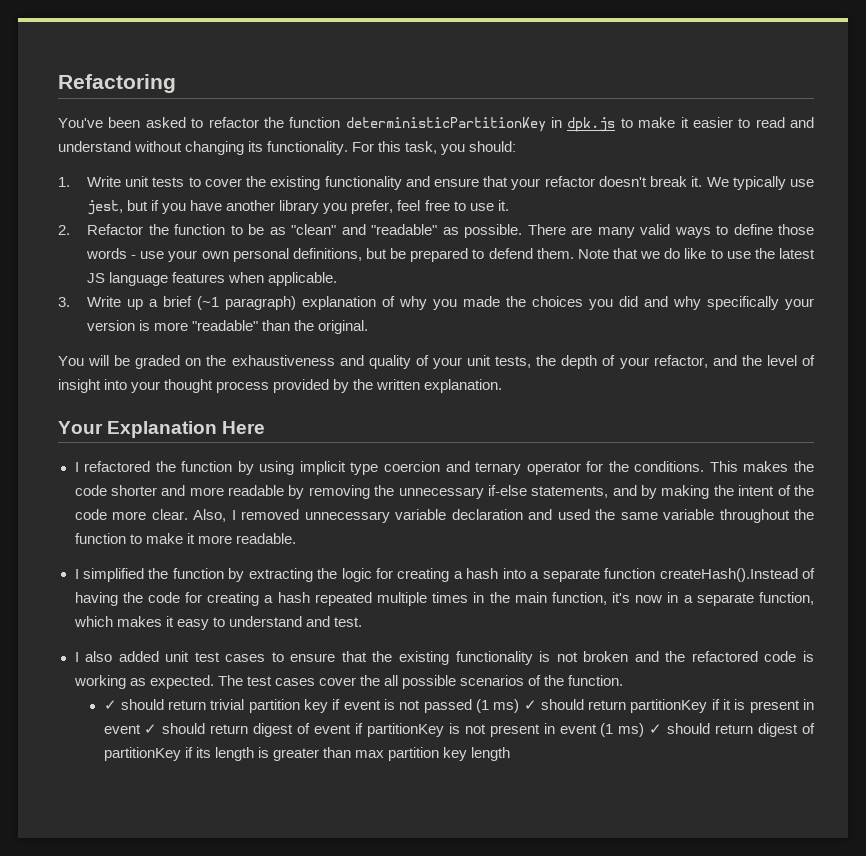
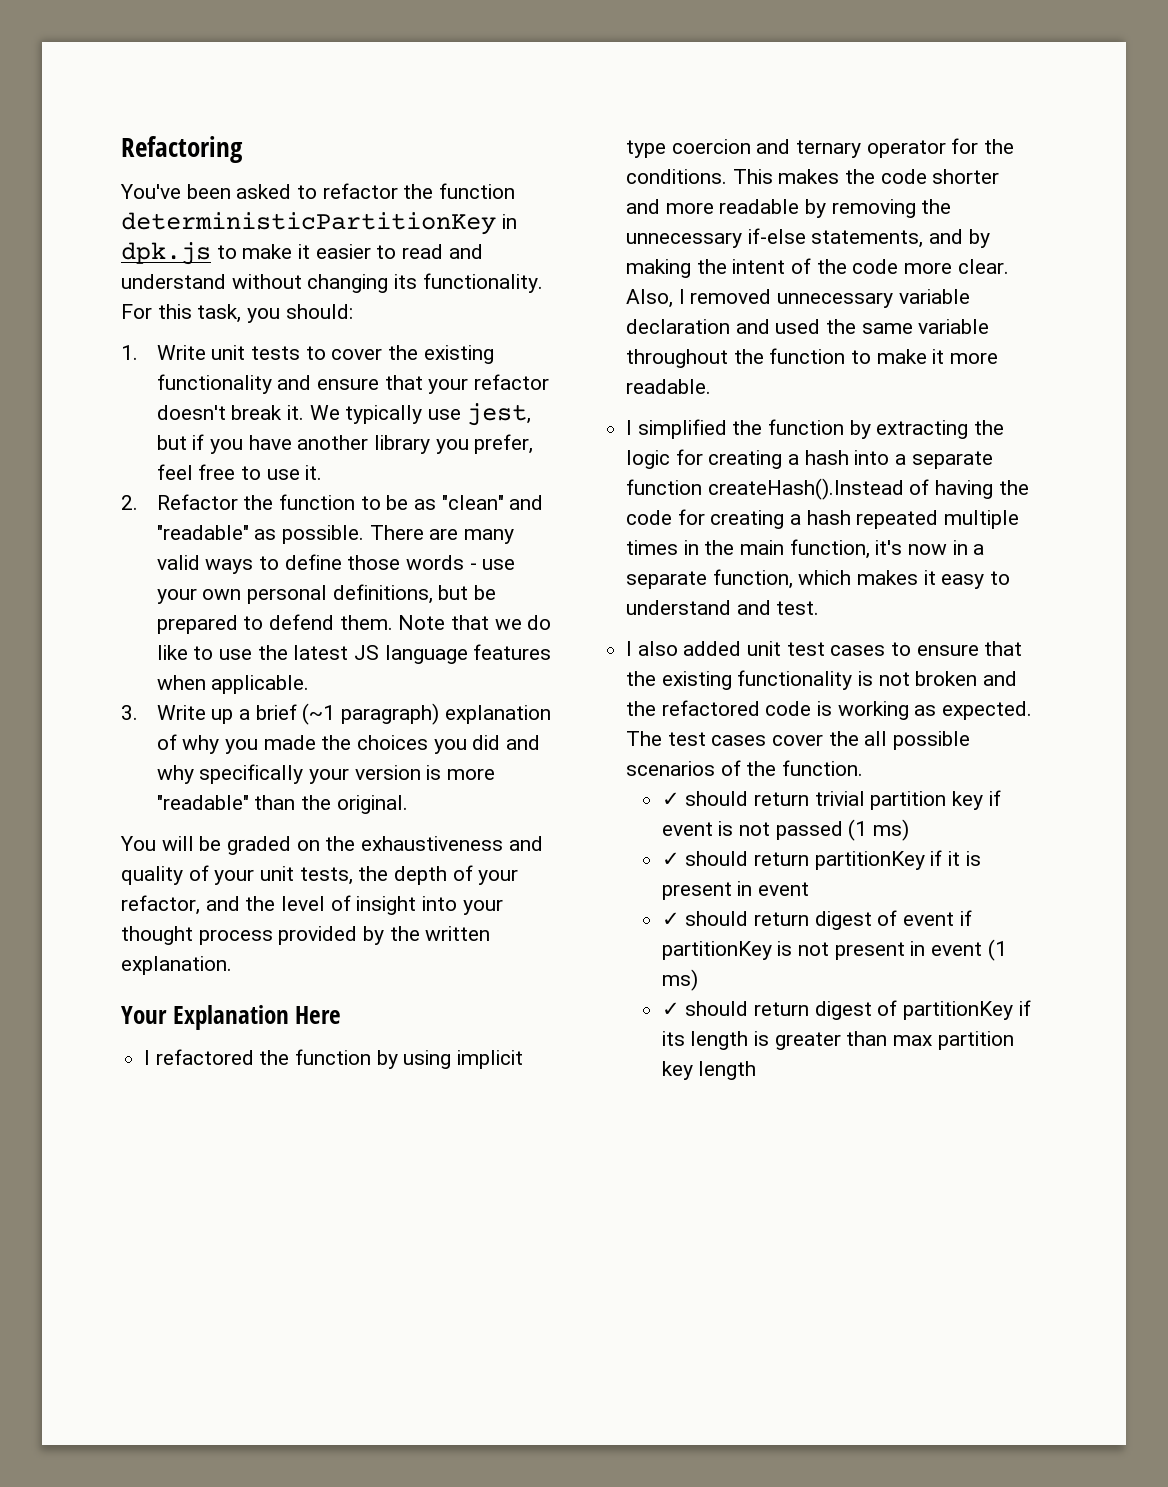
(520, 706) none -> (910, 830) //
(141, 729) none -> (810, 889) //
(645, 730) none -> (698, 980) //

